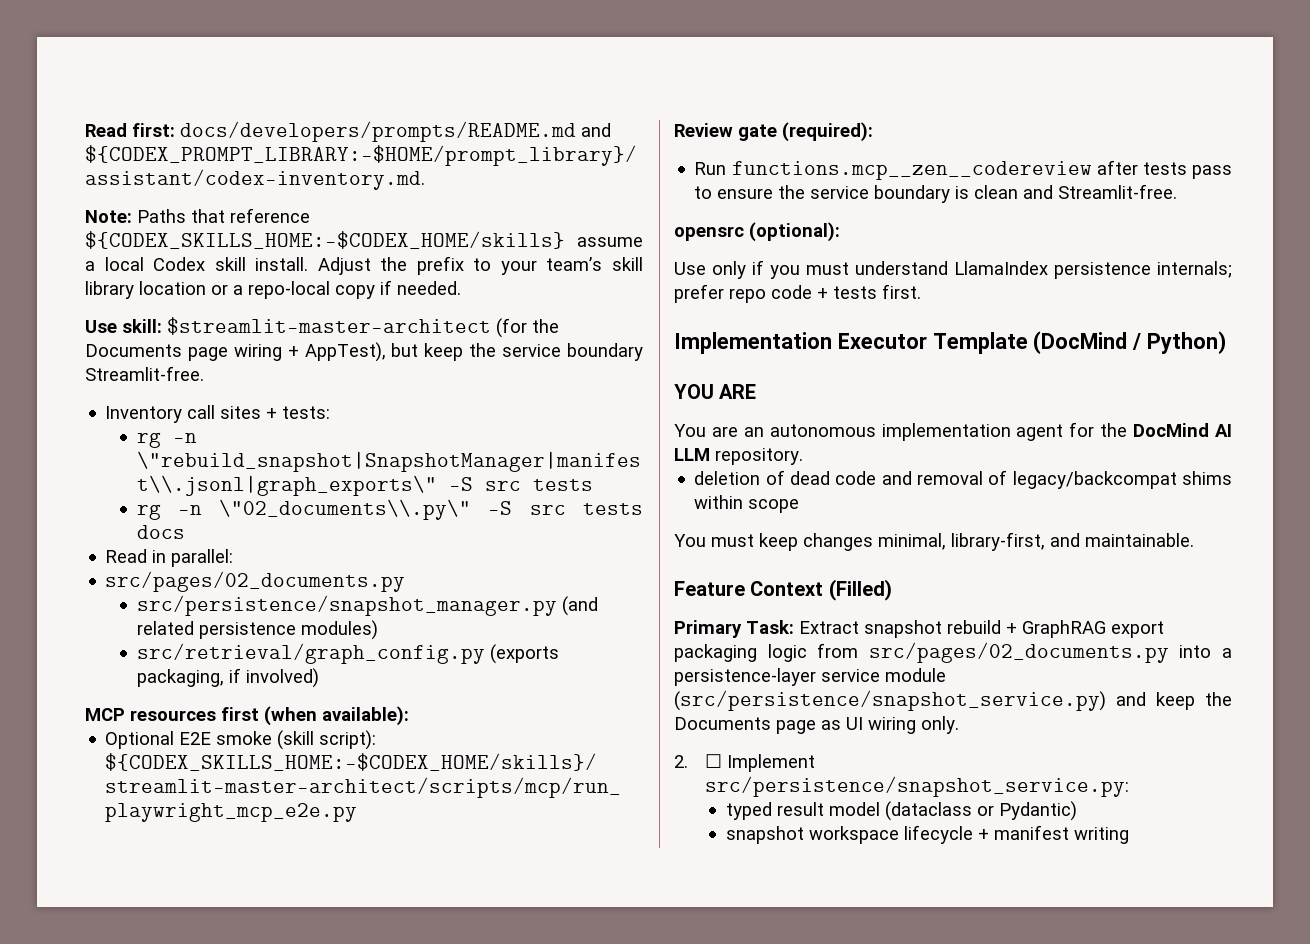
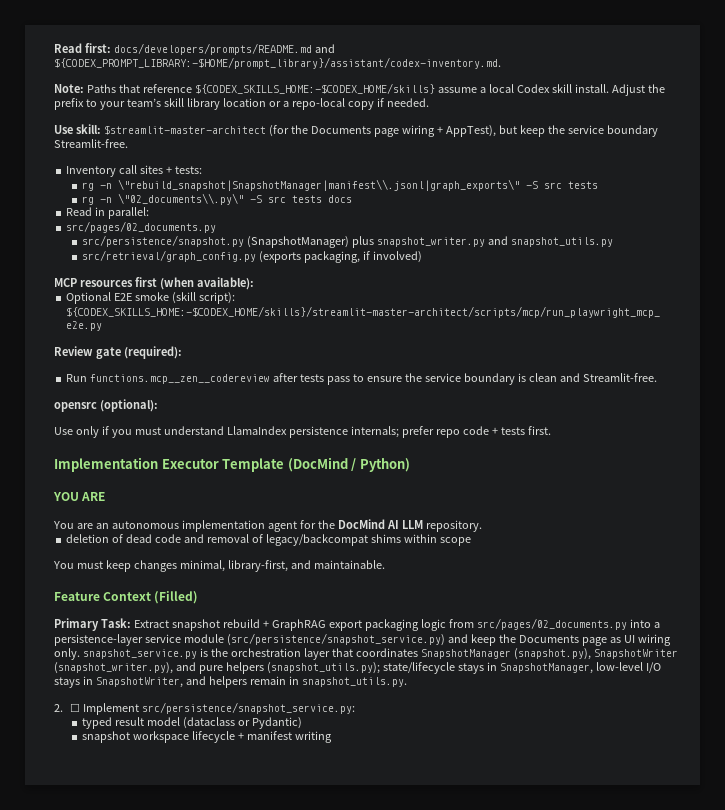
[136,595,598,616] [136,620,378,640] src/persistence/snapshot_manager.py (and related persistence modules) -> [81,235,613,248] src/persistence/snapshot.py (SnapshotManager) plus snapshot_writer.py and snapshot_utils.py
(959, 725) none -> [82,648,678,660] [54,662,661,674] [54,676,407,688] snapshot_service.py is the orchestration layer that coordinates SnapshotManager (snapshot.py), SnapshotWriter (snapshot_writer.py), and pure helpers (snapshot_utils.py); state/lifecycle stays in SnapshotManager, low-level I/O stays in SnapshotWriter, and helpers remain in snapshot_utils.py.

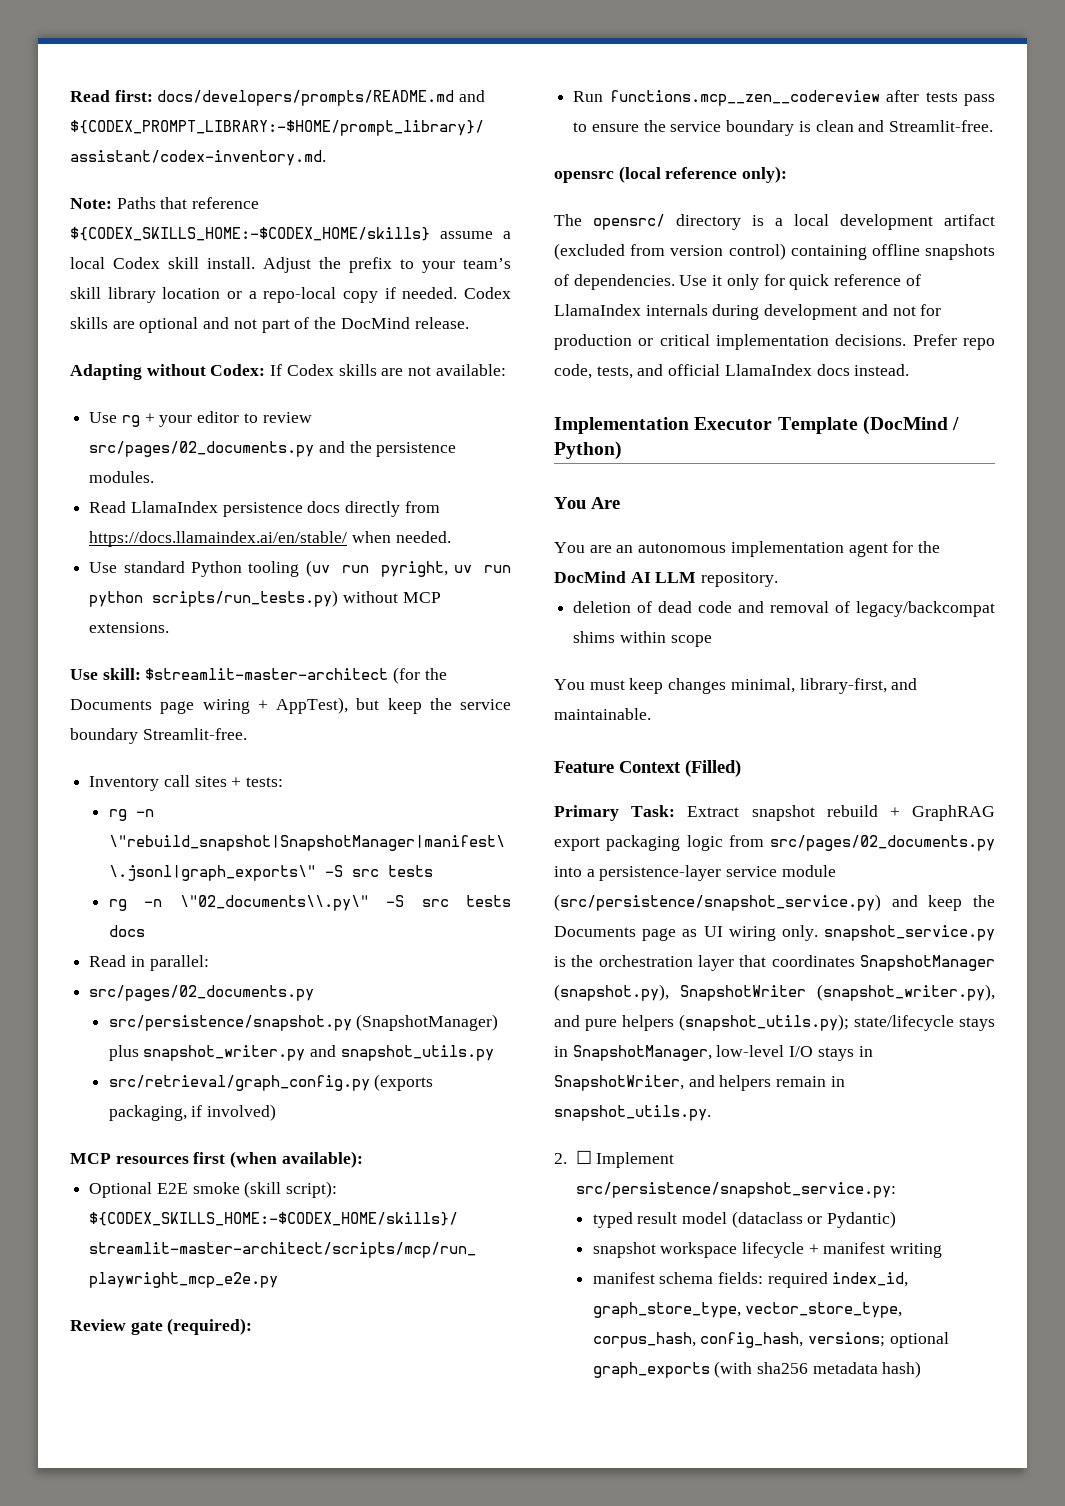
(429, 102) none -> [464,287,512,299] [70,317,469,333] [70,364,506,380] [89,411,312,427] [89,441,457,457] [89,471,155,483] [89,501,440,517] [89,531,451,547] [89,560,511,577] [89,590,441,607] [89,622,170,633] Codex skills are optional and not part of the DocMind release. // Adapting without Codex: If Codex skills are not available: // Use rg + your editor to review src/pages/02_documents.py and the persistence modules. // Read LlamaIndex persistence docs directly from https://docs.llamaindex.ai/en/stable/ when needed. // Use standard Python tooling (uv run pyright, uv run python scripts/run_tests.py) without MCP extensions.
[99,399,158,412] [54,426,551,438] (optional): // Use only if you must understand LlamaIndex persistence internals; prefer repo code + tests first. -> [618,166,788,183] [554,214,995,230] [554,243,995,260] [554,274,921,290] [554,304,942,320] [554,334,995,350] [554,364,910,379] (local reference only): // The opensrc/ directory is a local development artifact (excluded from version control) containing offline snapshots of dependencies. Use it only for quick reference of LlamaIndex internals during development and not for production or critical implementation decisions. Prefer repo code, tests, and official LlamaIndex docs instead.
[53,492,106,501] YOU ARE -> [554,497,620,509] You Are
(332, 737) none -> [592,1272,909,1288] [592,1302,903,1318] [592,1332,949,1348] [592,1361,922,1378] // manifest schema fields: required index_id, graph_store_type, vector_store_type, corpus_hash, config_hash, versions; optional graph_exports (with sha256 metadata hash)

